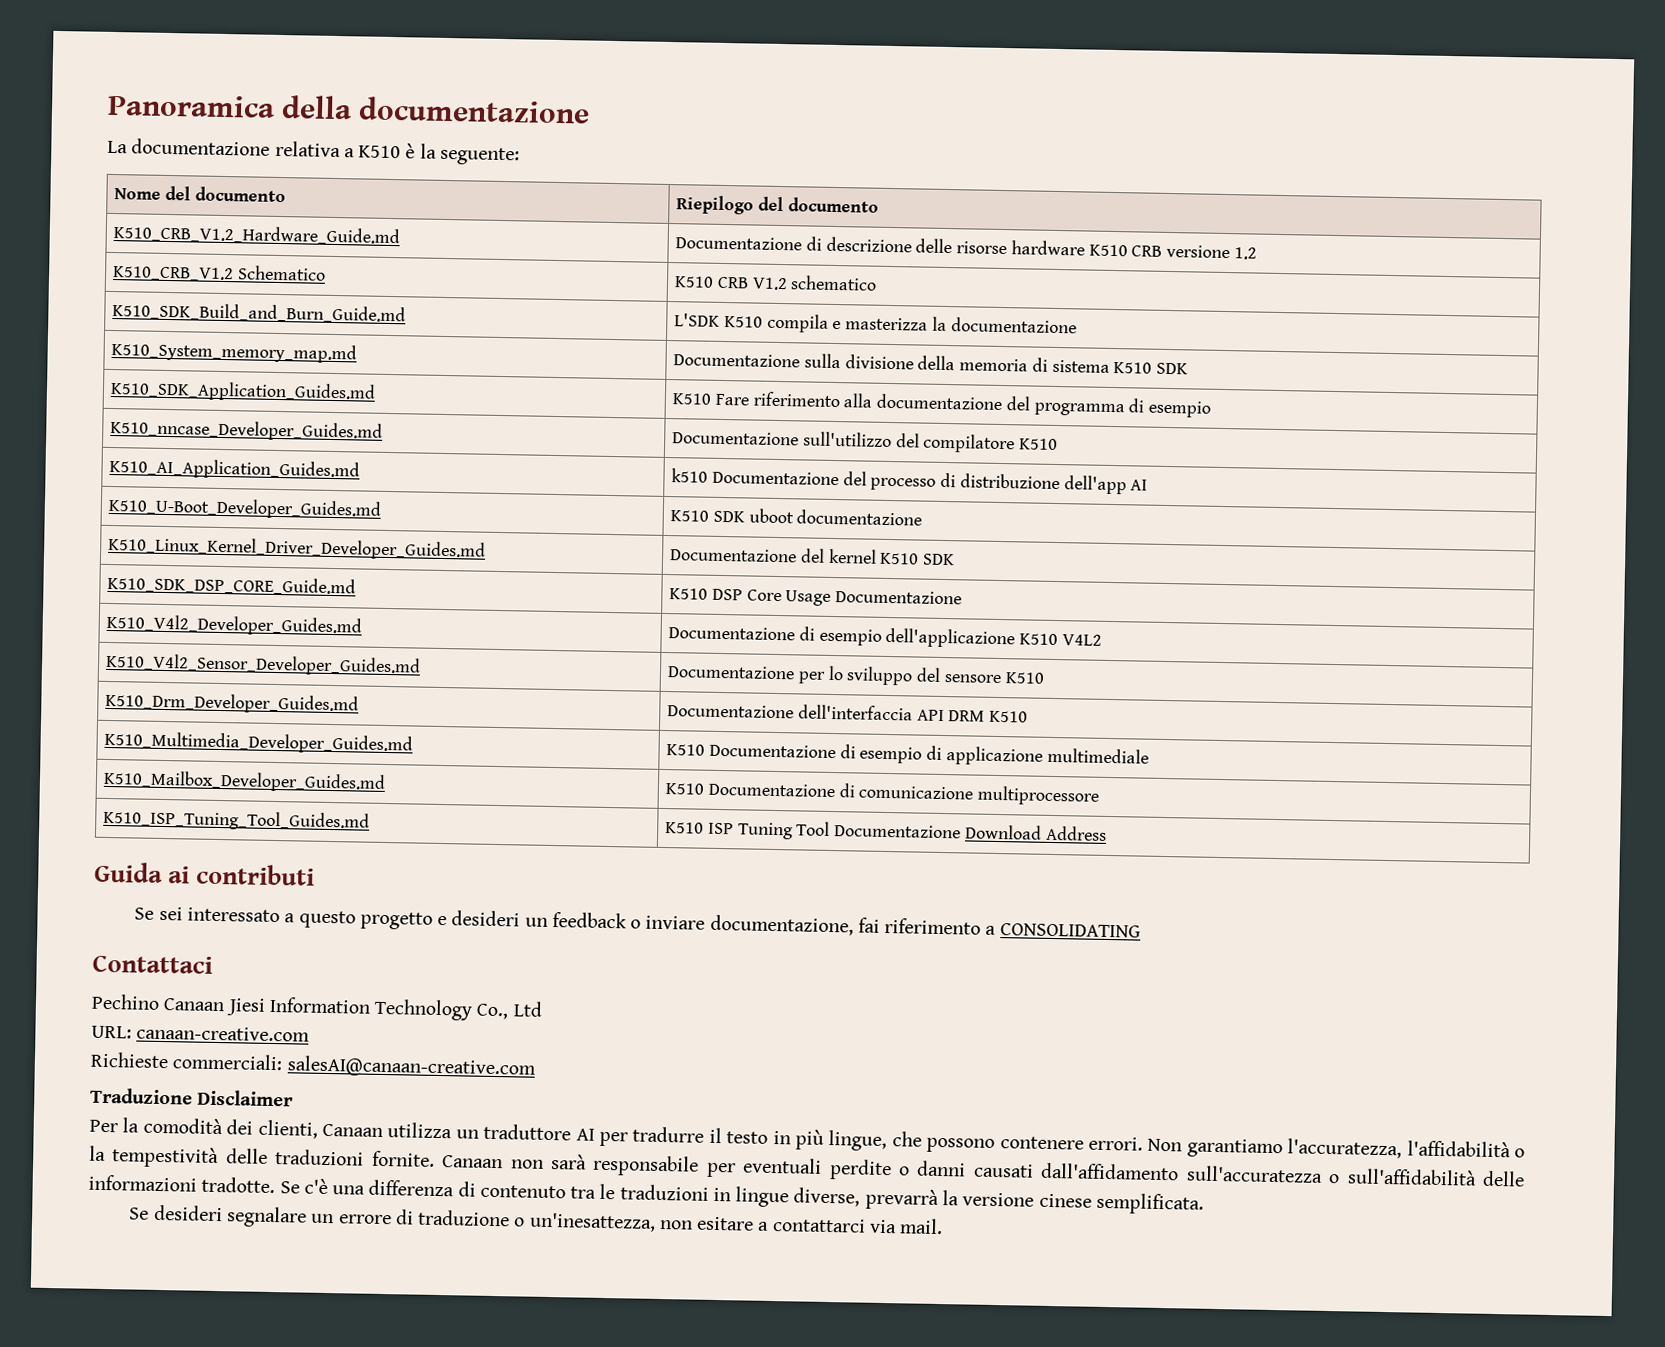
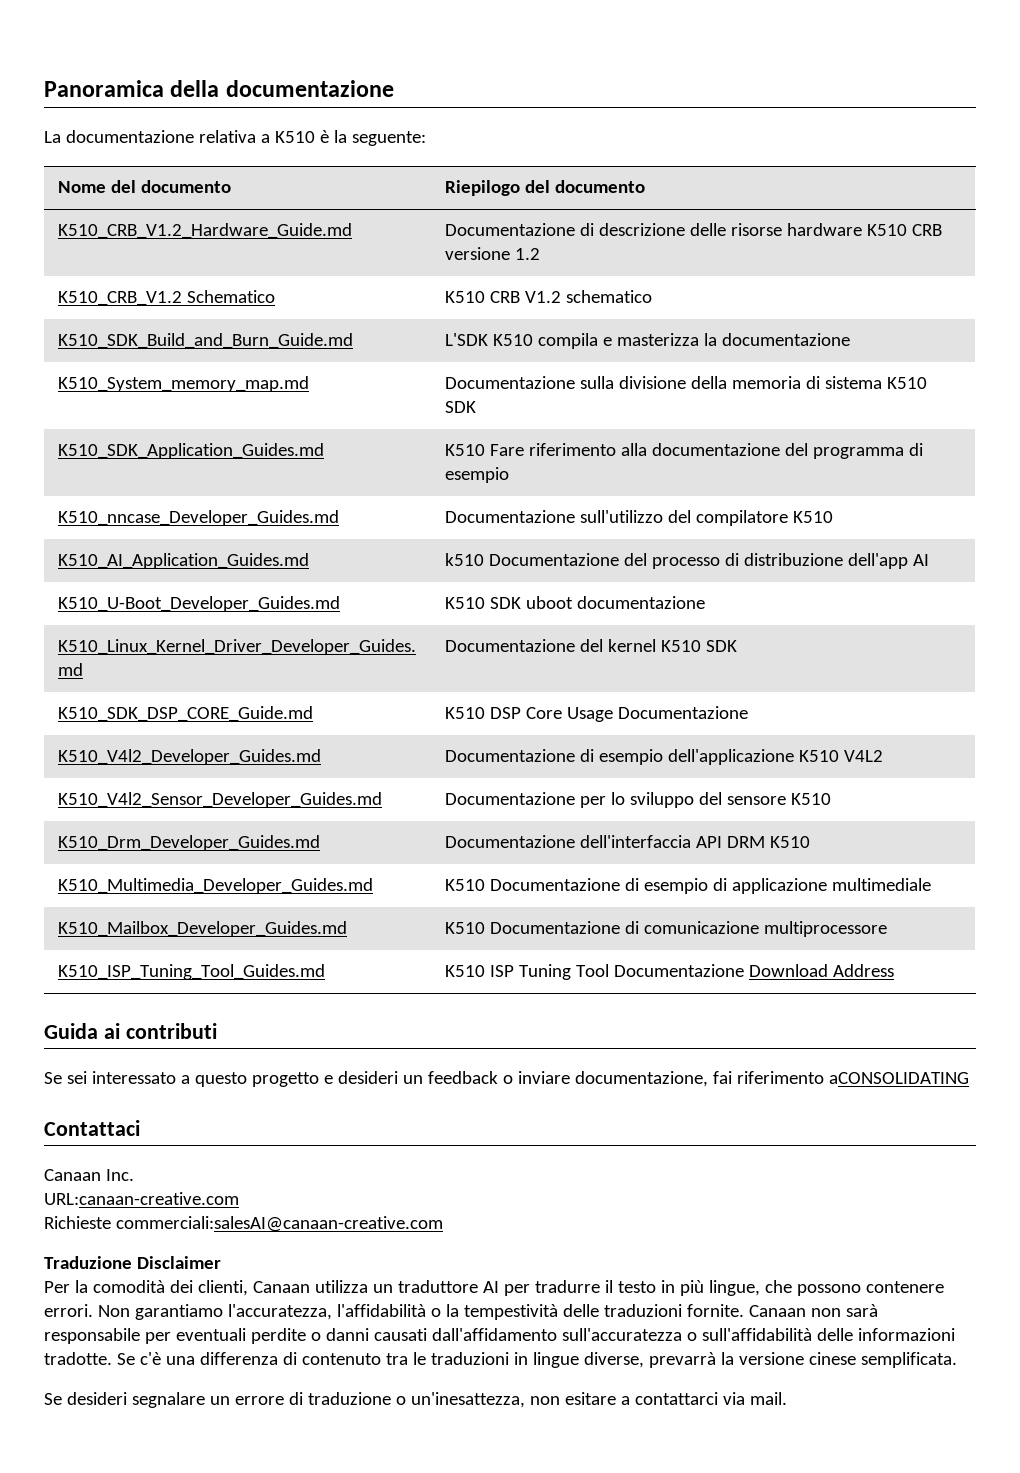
[985,923,1141,938] a CONSOLIDATING -> [828,1072,969,1084] aCONSOLIDATING
[91,993,543,1021] [91,1025,311,1042] Pechino Canaan Jiesi Information Technology Co., Ltd // URL: canaan-creative.com -> [44,1169,134,1181] [44,1192,239,1205] Canaan Inc. // URL:canaan-creative.com
[172,1053,537,1079] commerciali: salesAI@canaan-creative.com -> [115,1216,443,1232] commerciali:salesAI@canaan-creative.com

